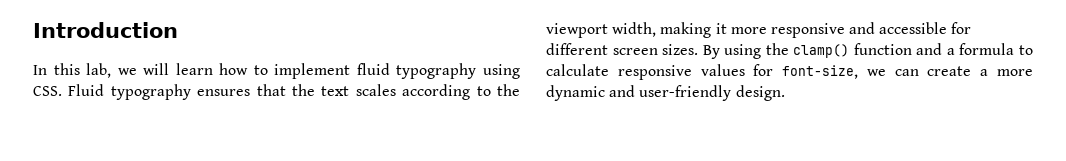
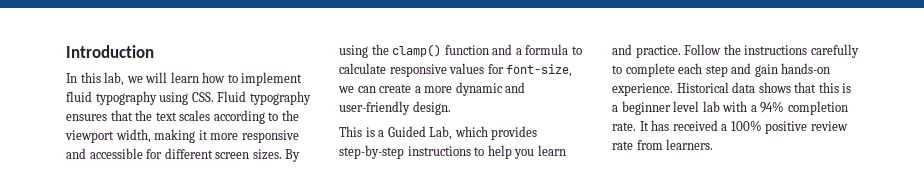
(785, 93) none -> [339,126,538,140] [339,145,566,159] [612,44,859,58] [612,63,831,77] [612,82,852,96] [612,101,848,115] [612,120,848,134] [612,139,714,150] // This is a Guided Lab, which provides step-by-step instructions to help you learn and practice. Follow the instructions carefully to complete each step and gain hands-on experience. Historical data shows that this is a beginner level lab with a 94% completion rate. It has received a 100% positive review rate from learners.

